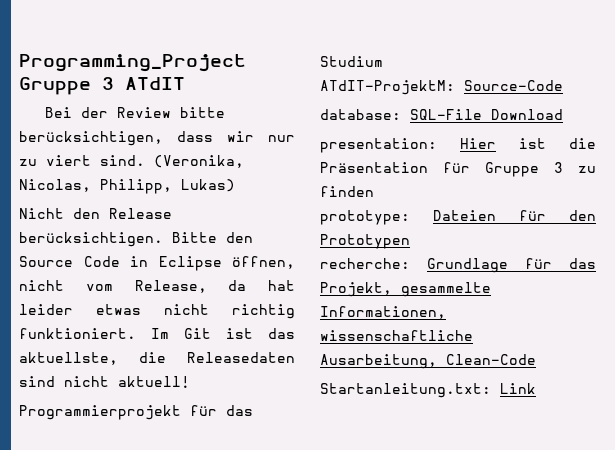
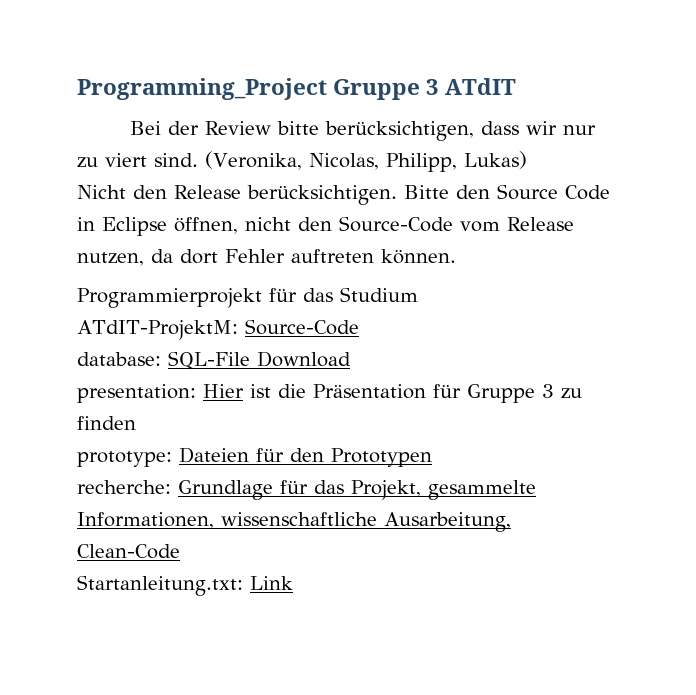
[85,280,295,293] [19,304,295,319] [19,328,295,339] [19,352,295,365] [19,376,190,388] vom Release, da hat leider etwas nicht richtig funktioniert. Im Git ist das aktuellste, die Releasedaten sind nicht aktuell! -> [298,216,574,232] [77,249,456,266] den Source-Code vom Release nutzen, da dort Fehler auftreten können.

